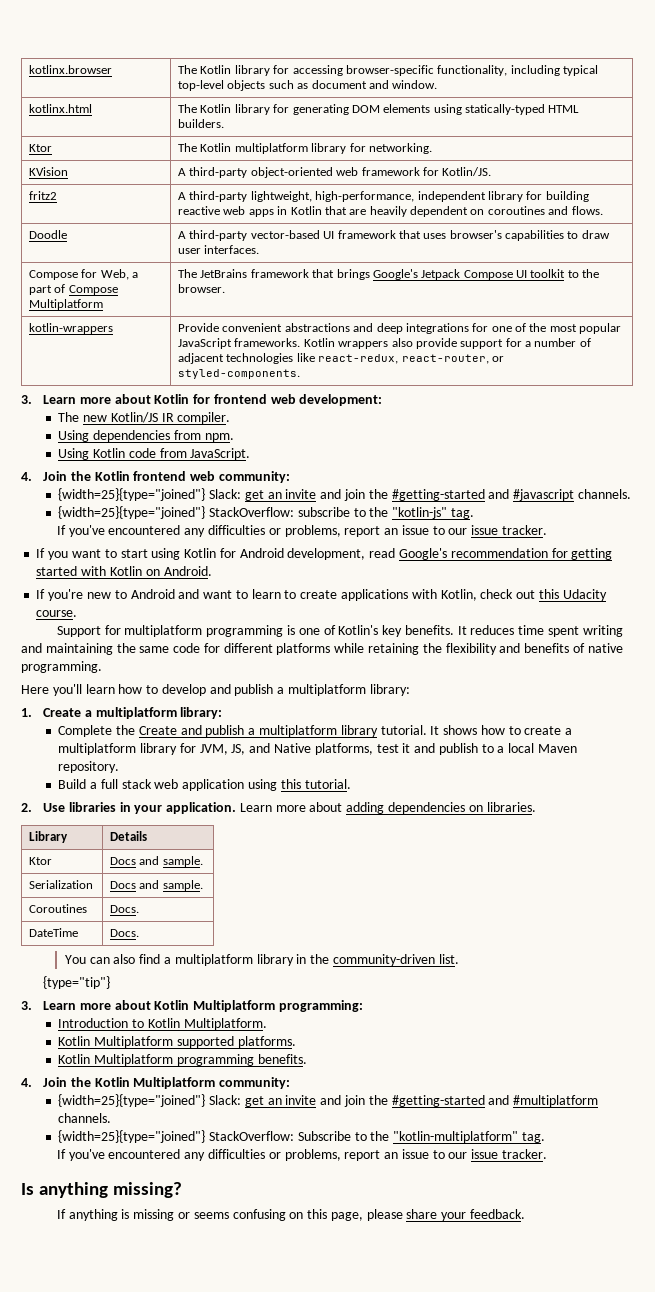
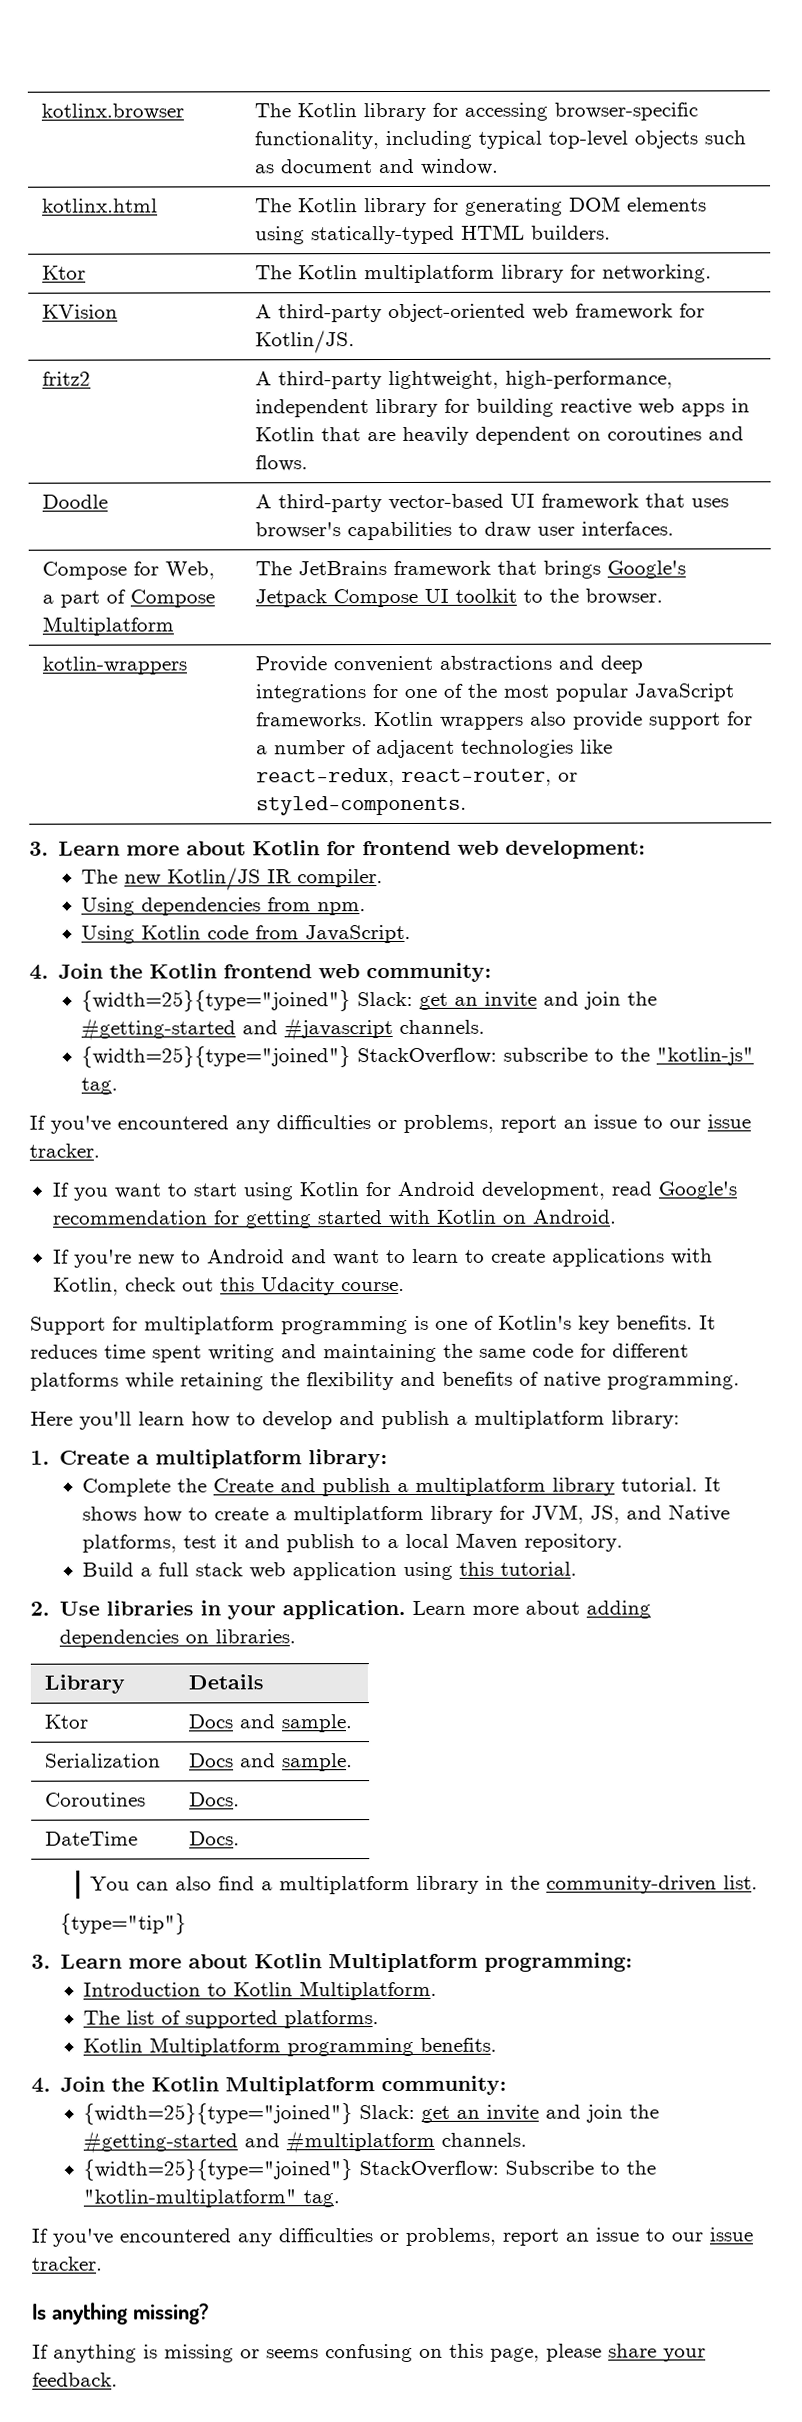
[58,1036,174,1048] Kotlin Multiplatform -> [83,2010,182,2025] The list of

